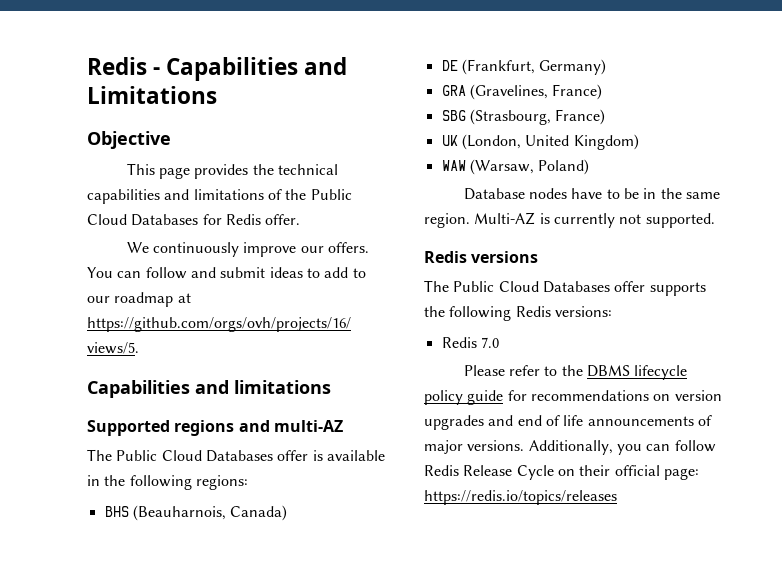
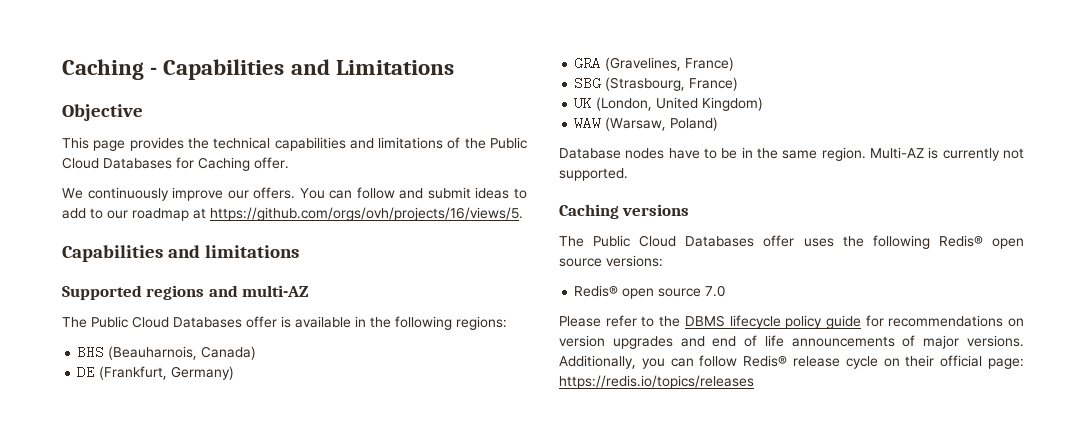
[87,57,147,75] Redis -> [62,59,144,80] Caching
[225,214,261,225] Redis -> [198,157,250,171] Caching
[424,251,467,263] Redis -> [559,204,619,219] Caching
[649,282,706,296] [424,306,612,321] [441,337,477,348] supports the following Redis versions: // Redis -> [803,235,1024,249] [559,255,663,267] [574,285,702,299] uses the following Redis® open source versions: // Redis® open source
[424,465,554,480] Redis Release Cycle -> [743,355,878,369] Redis® release cycle

